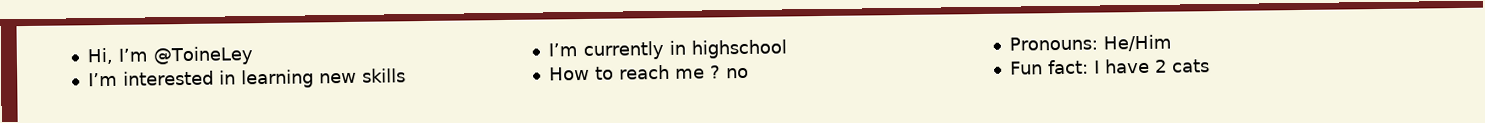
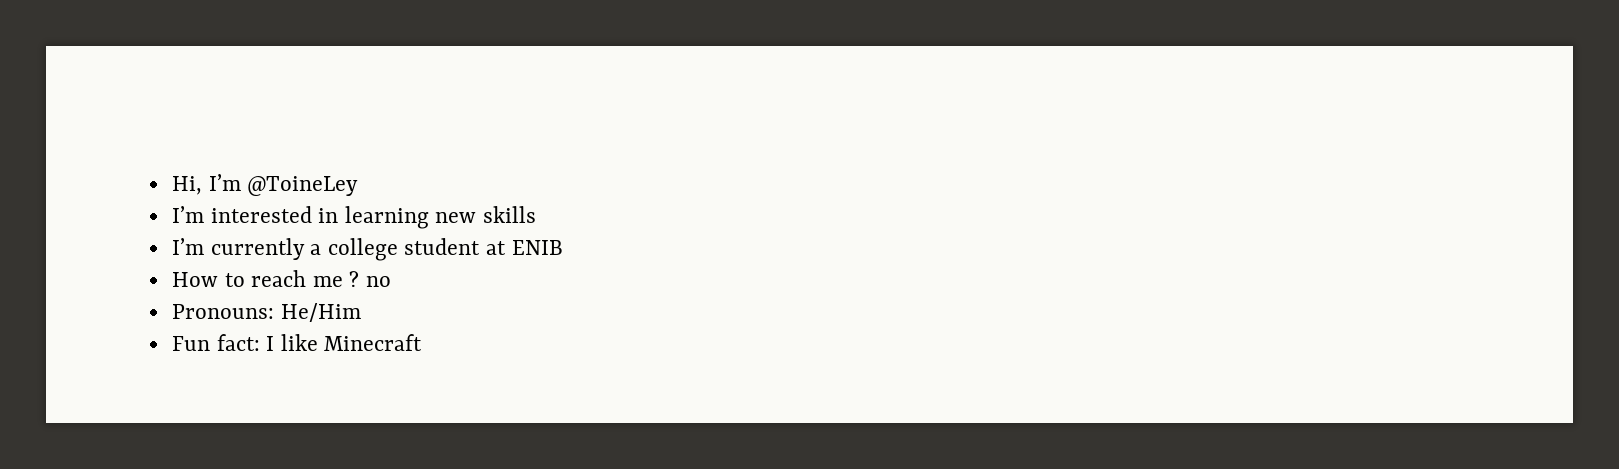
[668,39,787,59] in highschool -> [310,238,563,261] a college student at ENIB
[1104,58,1210,74] have 2 cats -> [280,334,423,351] like Minecraft

